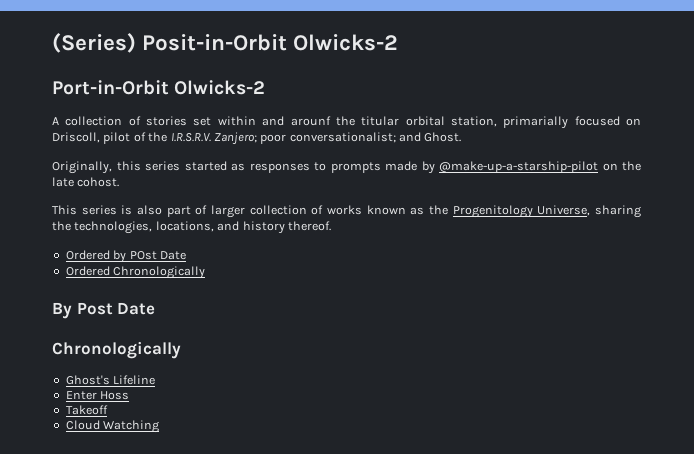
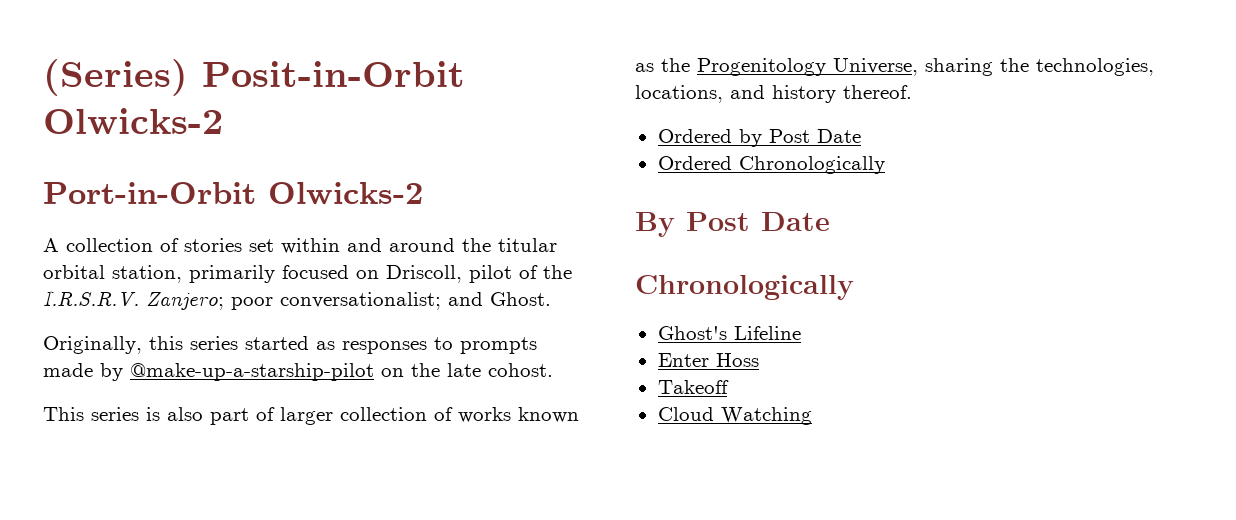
[290,116,331,126] arounf -> [389,238,455,252] around
[503,116,569,129] primarially -> [189,265,275,283] primarily
[129,251,157,260] POst -> [768,129,810,143] Post

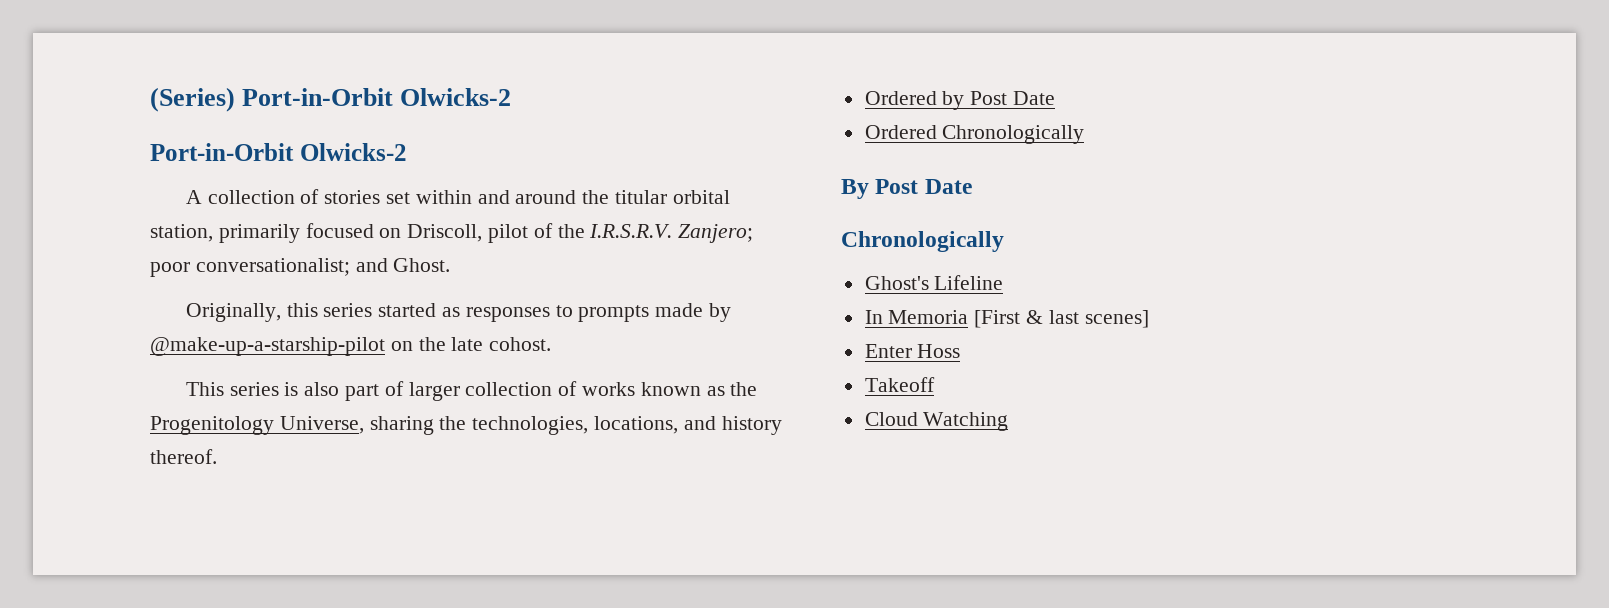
[202,61,465,87] Posit-in-Orbit -> [242,88,394,106] Port-in-Orbit
(801, 333) none -> [864,310,1149,328] // In Memoria [First & last scenes]

